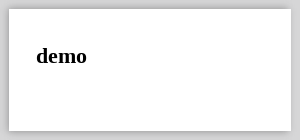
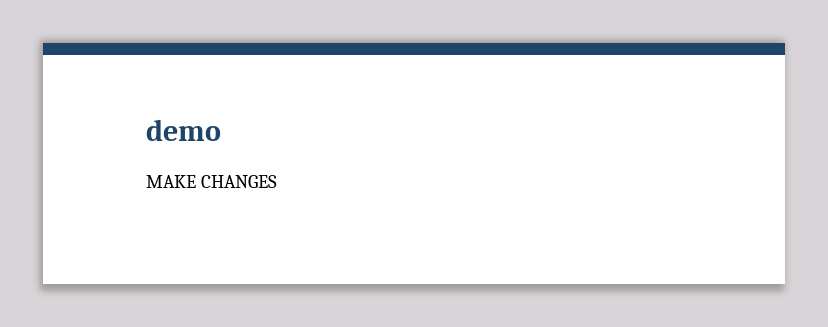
(87, 55) none -> [146,175,278,188] // MAKE CHANGES

